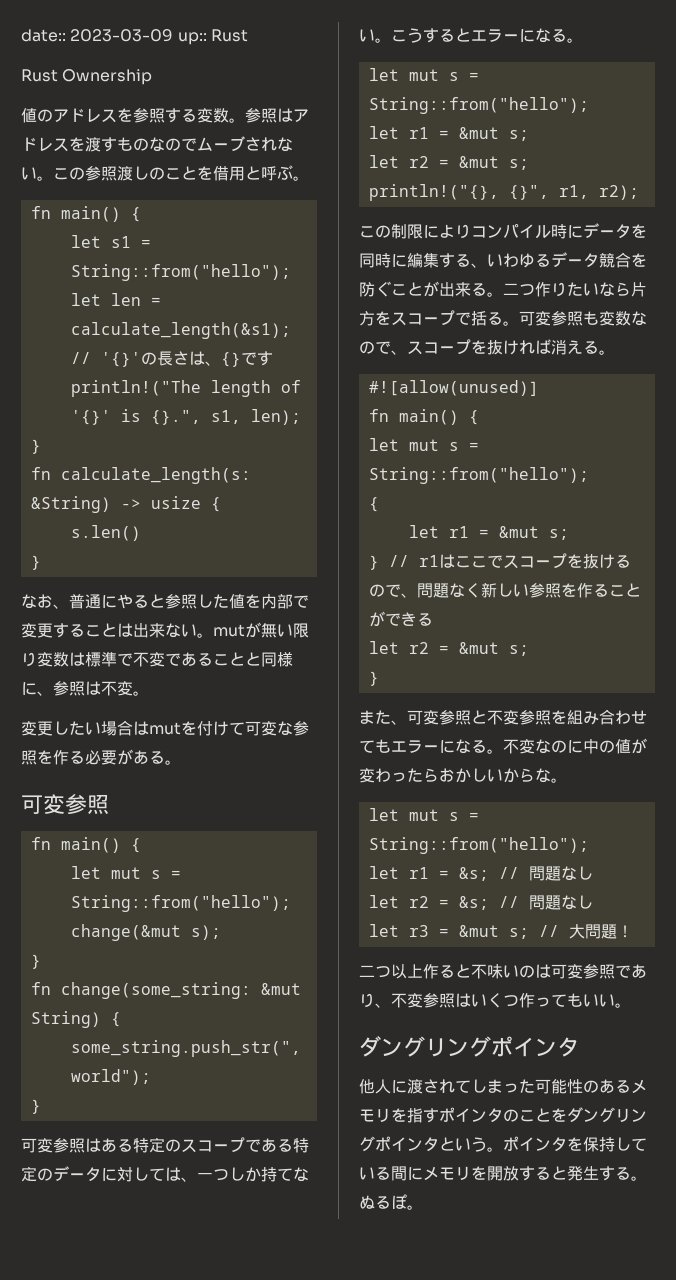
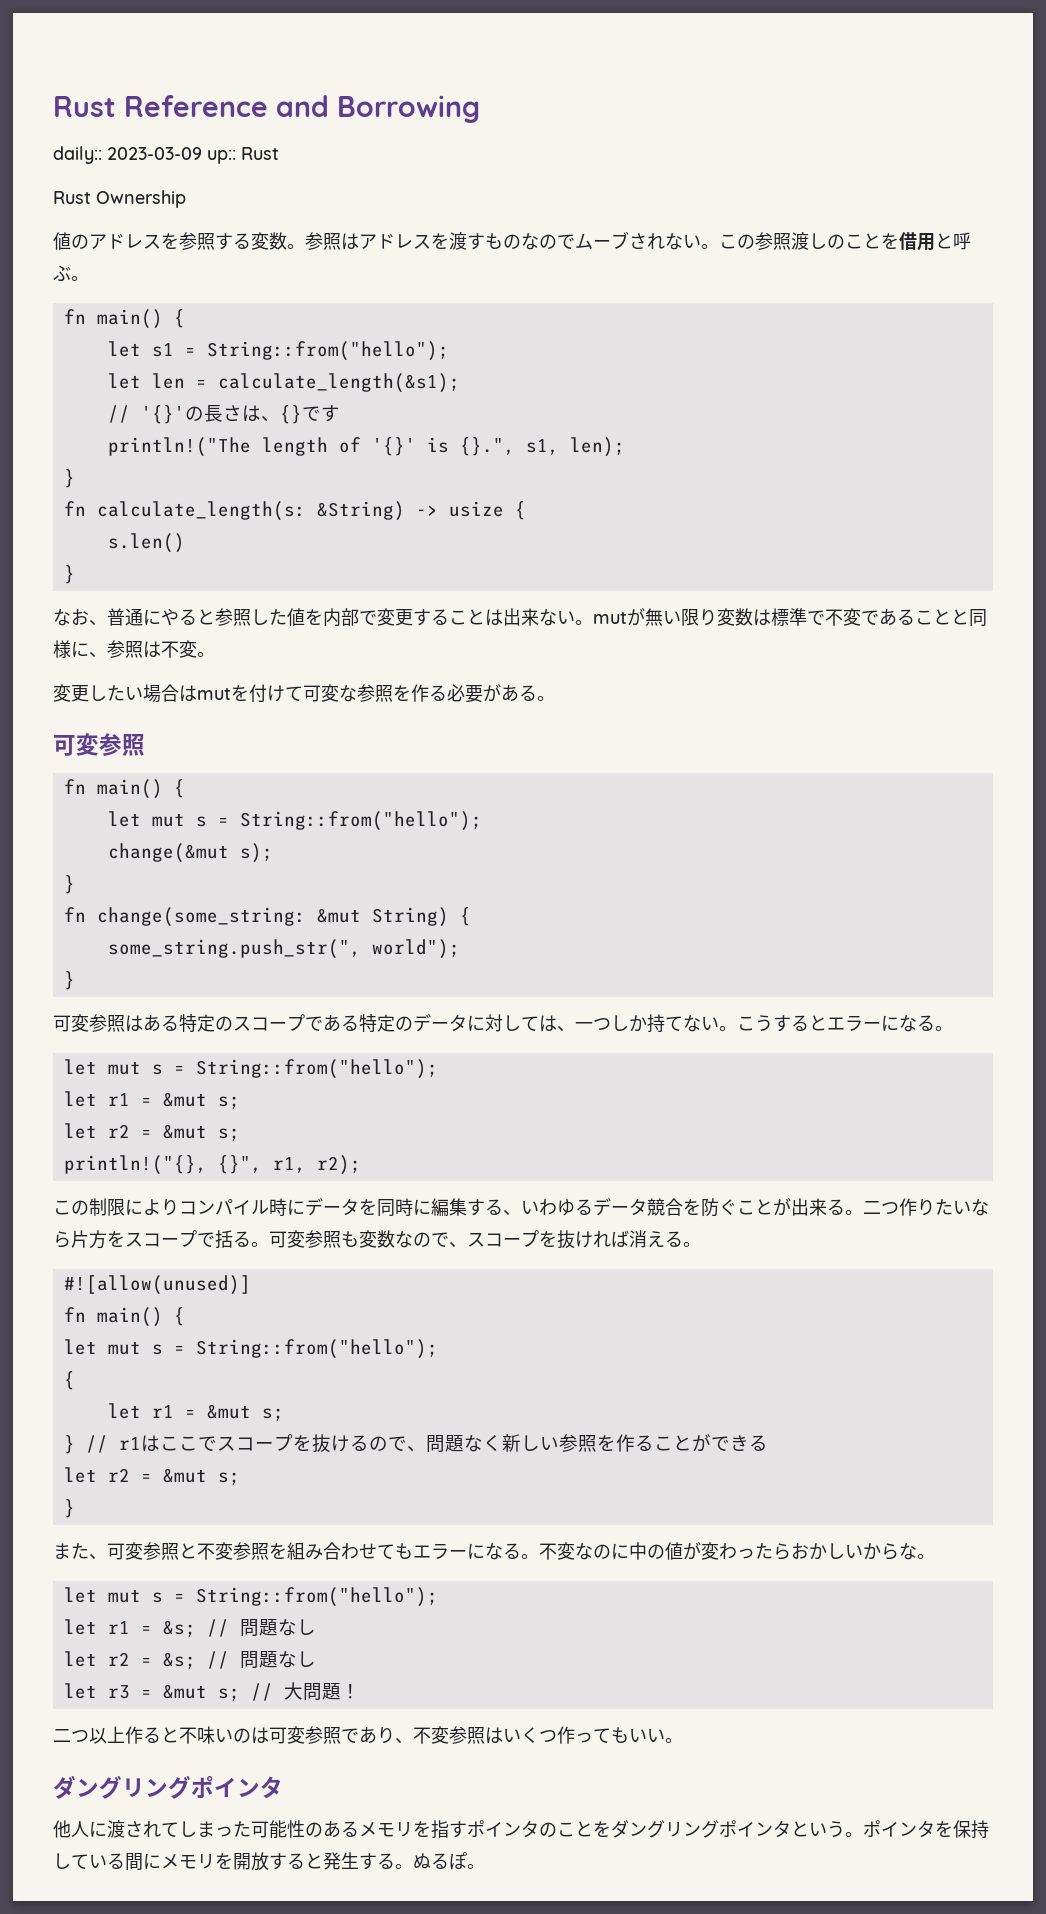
[21,29,66,42] date:: -> [53,95,480,123] [53,146,102,164] Rust Reference and Borrowing // daily::

